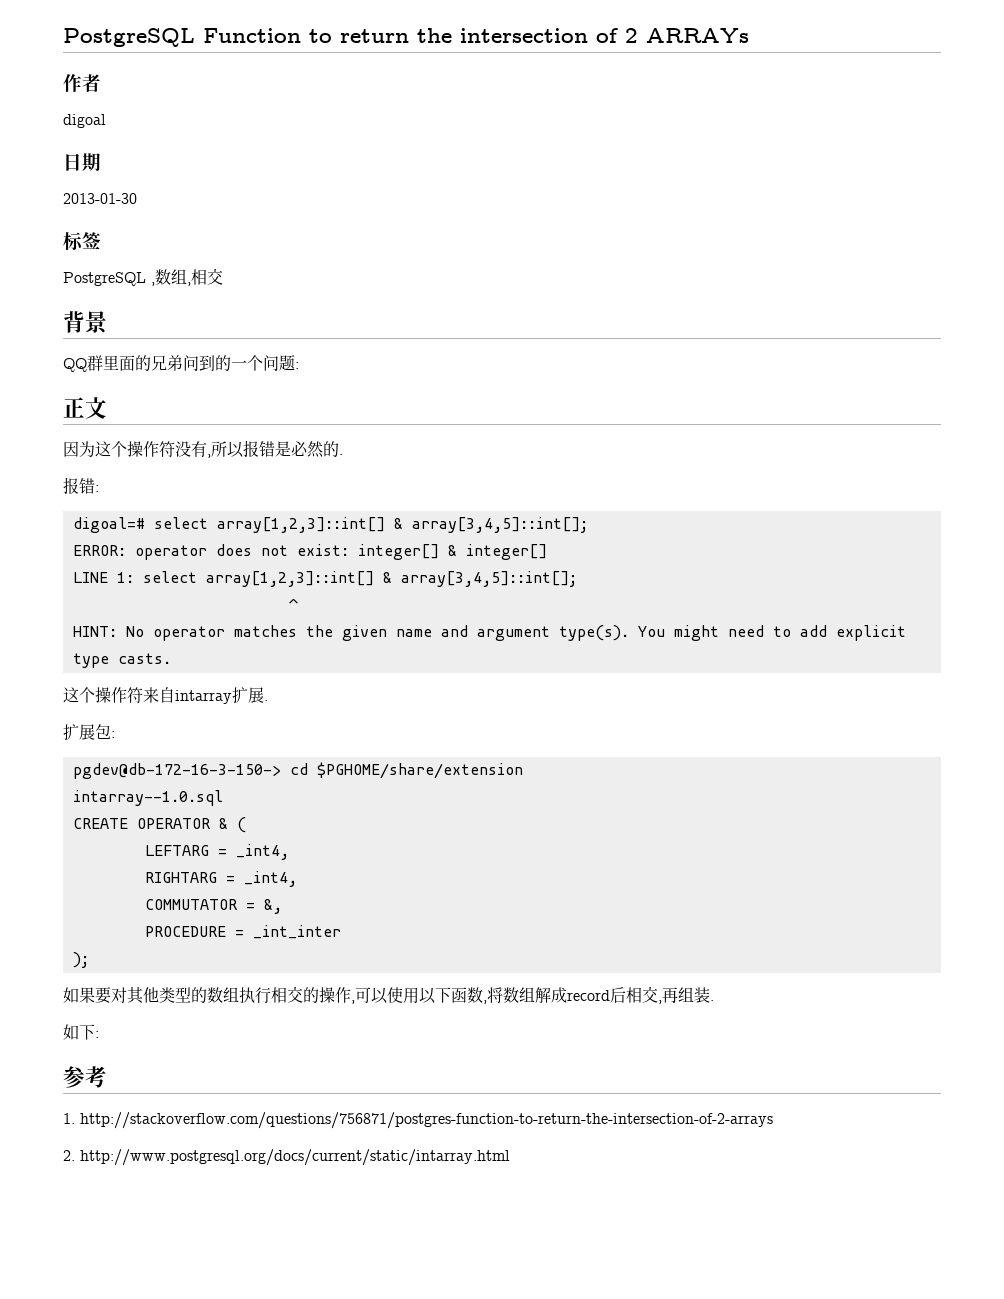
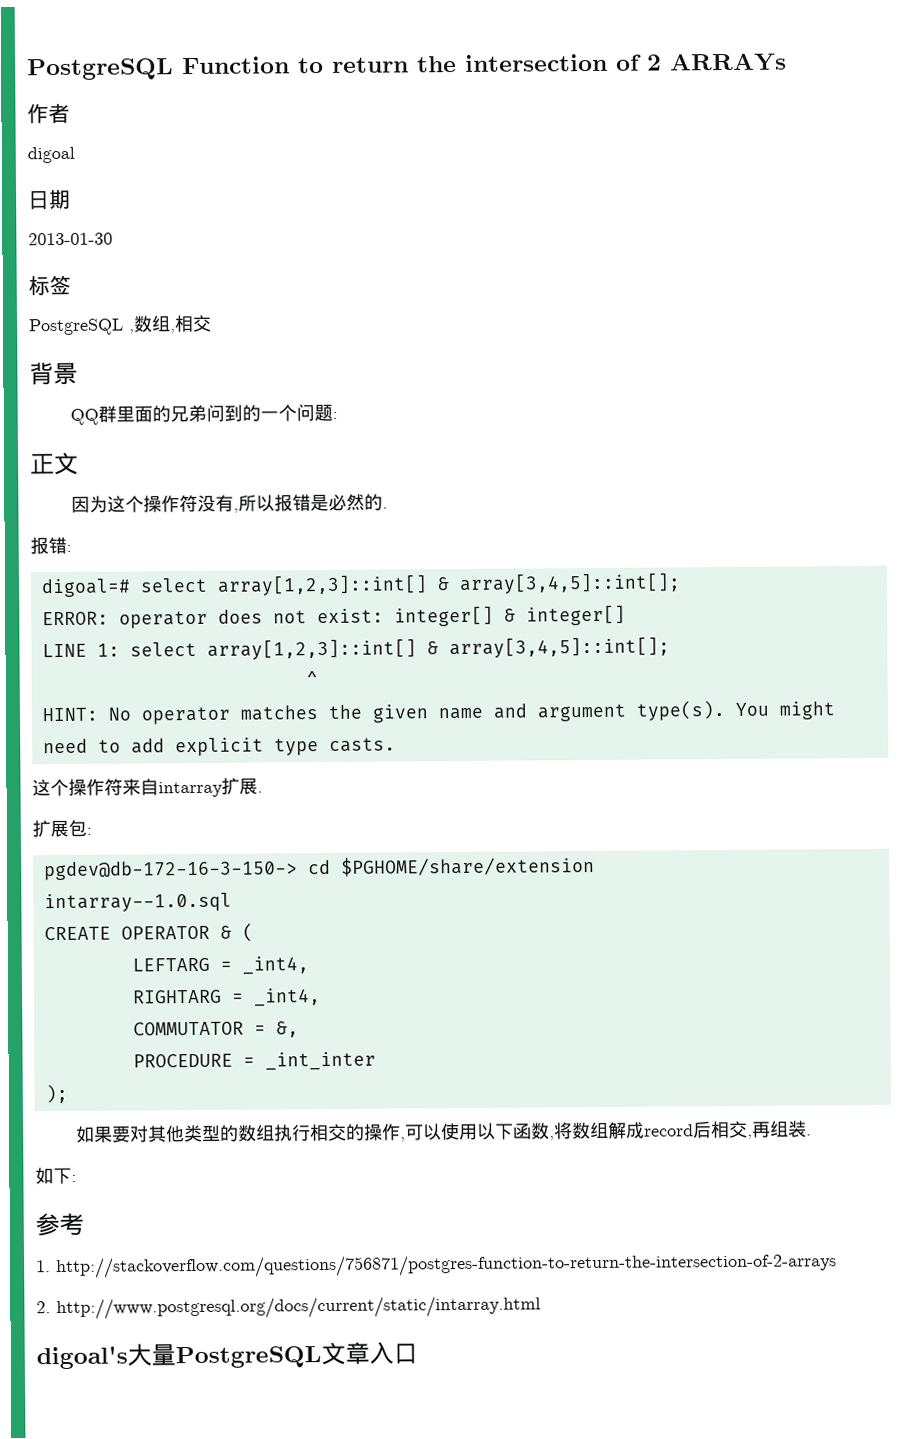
(510, 1157) none -> [36,1341,418,1370] // digoal's大量PostgreSQL文章入口

